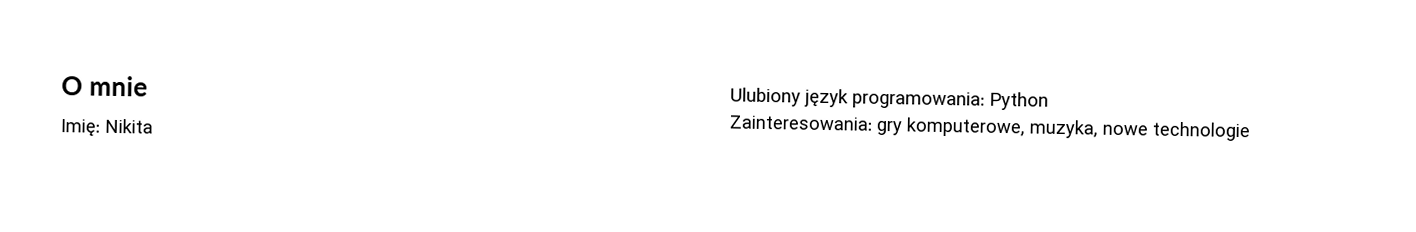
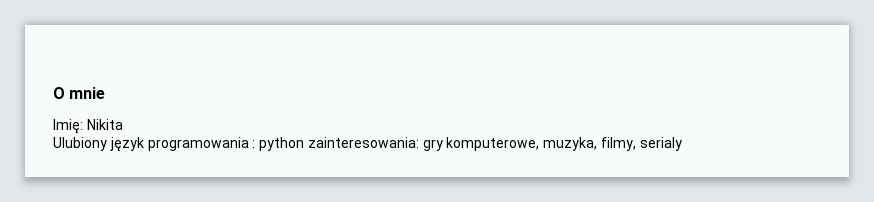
[852,90,1049,111] [729,115,872,131] programowania: Python // Zainteresowania: -> [147,137,419,151] programowania : python zainteresowania:
[1102,121,1250,142] nowe technologie -> [601,137,682,151] filmy, serialy

